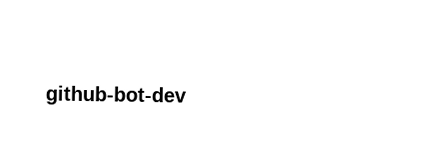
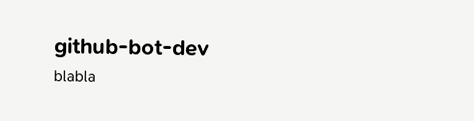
(187, 96) none -> [53,70,96,83] // blabla

